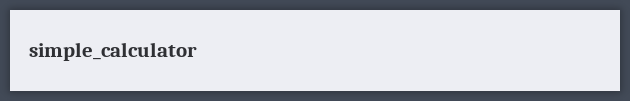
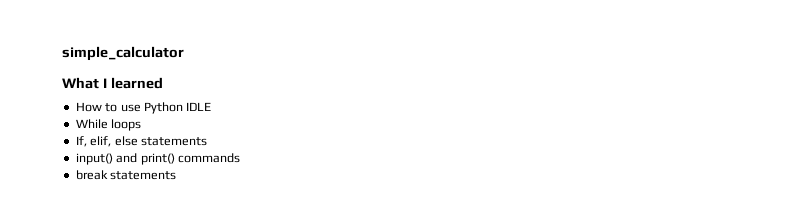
(197, 51) none -> [62,77,163,89] [75,102,212,114] [75,119,142,131] [75,136,207,147] [75,153,240,165] [75,170,177,180] // What I learned // How to use Python IDLE // While loops // If, elif, else statements // input() and print() commands // break statements

